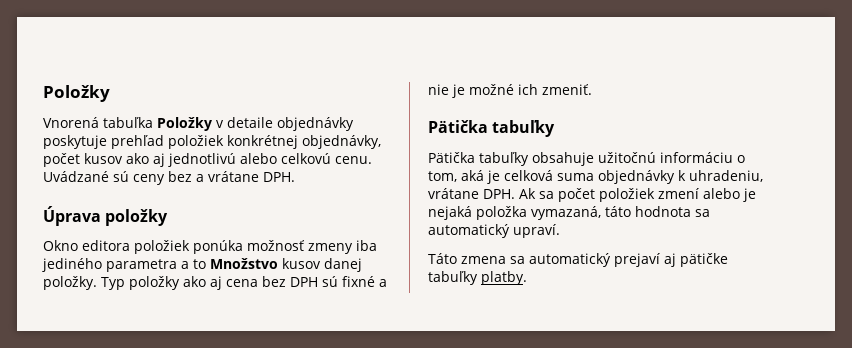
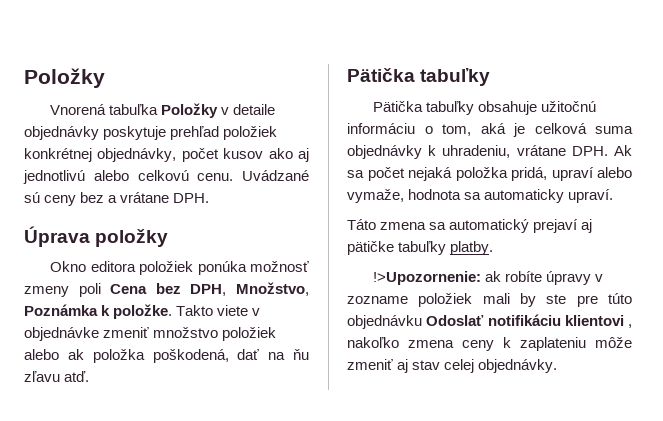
[356,240,377,251] [42,258,362,272] [43,276,387,290] [428,84,592,98] iba jediného parametra a to Množstvo kusov danej položky. Typ položky ako aj cena bez DPH sú fixné a nie je možné ich zmeniť. -> [78,282,309,297] [24,304,261,319] [24,327,277,341] [24,349,309,363] [24,371,90,382] poli Cena bez DPH, Množstvo, Poznámka k položke. Takto viete v objednávke zmeniť množstvo položiek alebo ak položka poškodená, dať na ňu zľavu atď.
[599,188,756,202] [428,206,631,220] položiek zmení alebo je nejaká položka vymazaná, táto -> [408,167,632,181] [347,189,404,203] nejaká položka pridá, upraví alebo vymaže,
[428,224,510,238] automatický -> [484,189,565,203] automaticky
(527, 278) none -> [373,271,604,285] [347,293,632,307] [347,314,632,329] [347,337,632,351] [347,359,558,373] // !>Upozornenie: ak robíte úpravy v zozname položiek mali by ste pre túto objednávku Odoslať notifikáciu klientovi , nakoľko zmena ceny k zaplateniu môže zmeniť aj stav celej objednávky.

